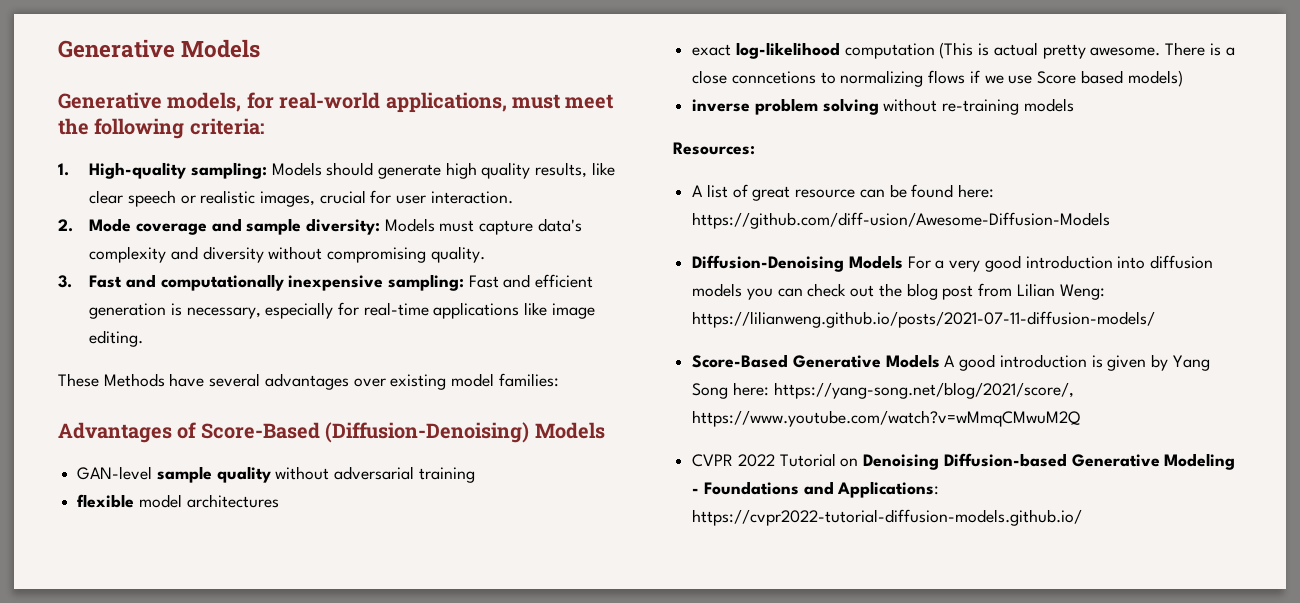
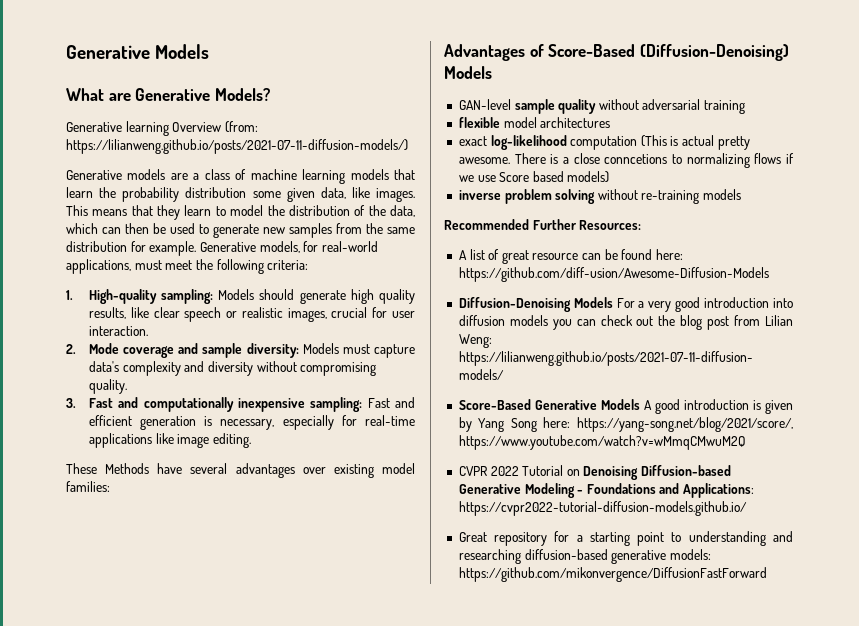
(261, 48) none -> [66,88,270,101] [66,121,258,136] [66,139,408,154] [66,169,416,184] [66,187,415,202] [66,205,416,220] [66,223,415,238] [66,241,197,256] What are Generative Models? // Generative learning Overview (from: https://lilianweng.github.io/posts/2021-07-11-diffusion-models/) // Generative models are a class of machine learning models that learn the probability distribution some given data, like images. This means that they learn to model the distribution of the data, which can then be used to generate new samples from the same distribution for example.
(1074, 105) none -> [444,219,577,230] Recommended Further
(1083, 517) none -> [458,531,793,546] [458,549,711,564] [458,567,767,582] // Great repository for a starting point to understanding and researching diffusion-based generative models: https://github.com/mikonvergence/DiffusionFastForward

